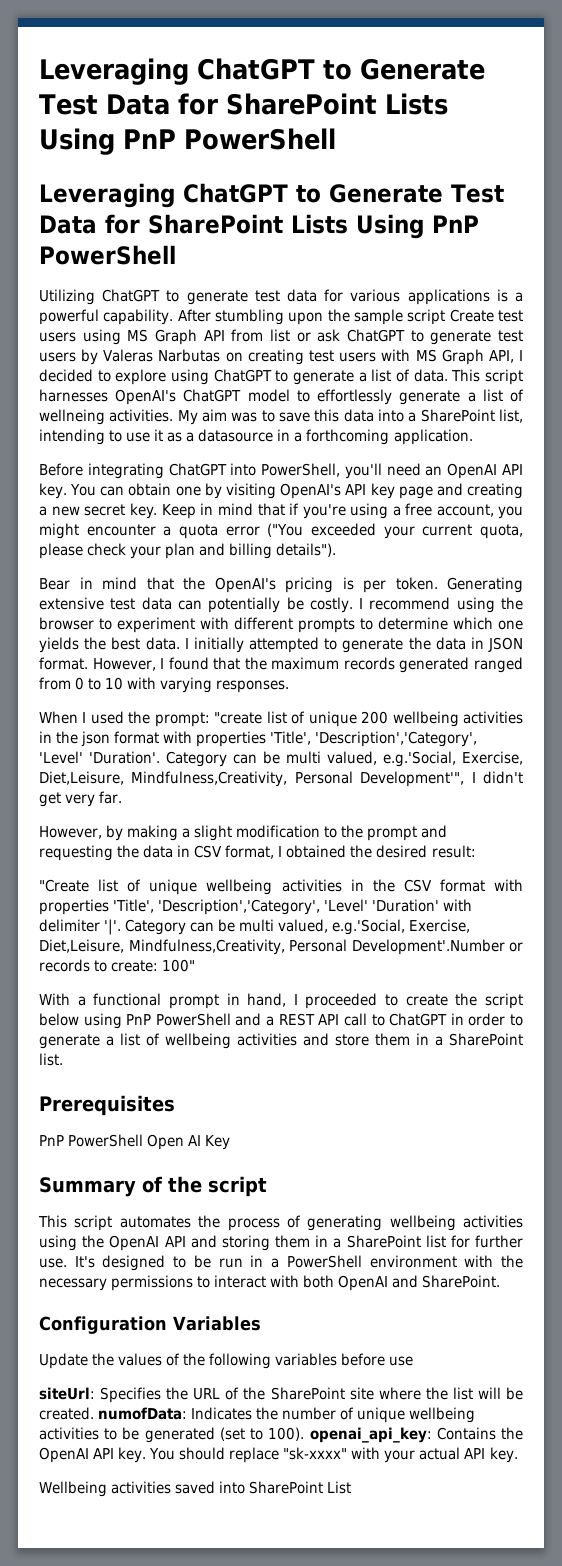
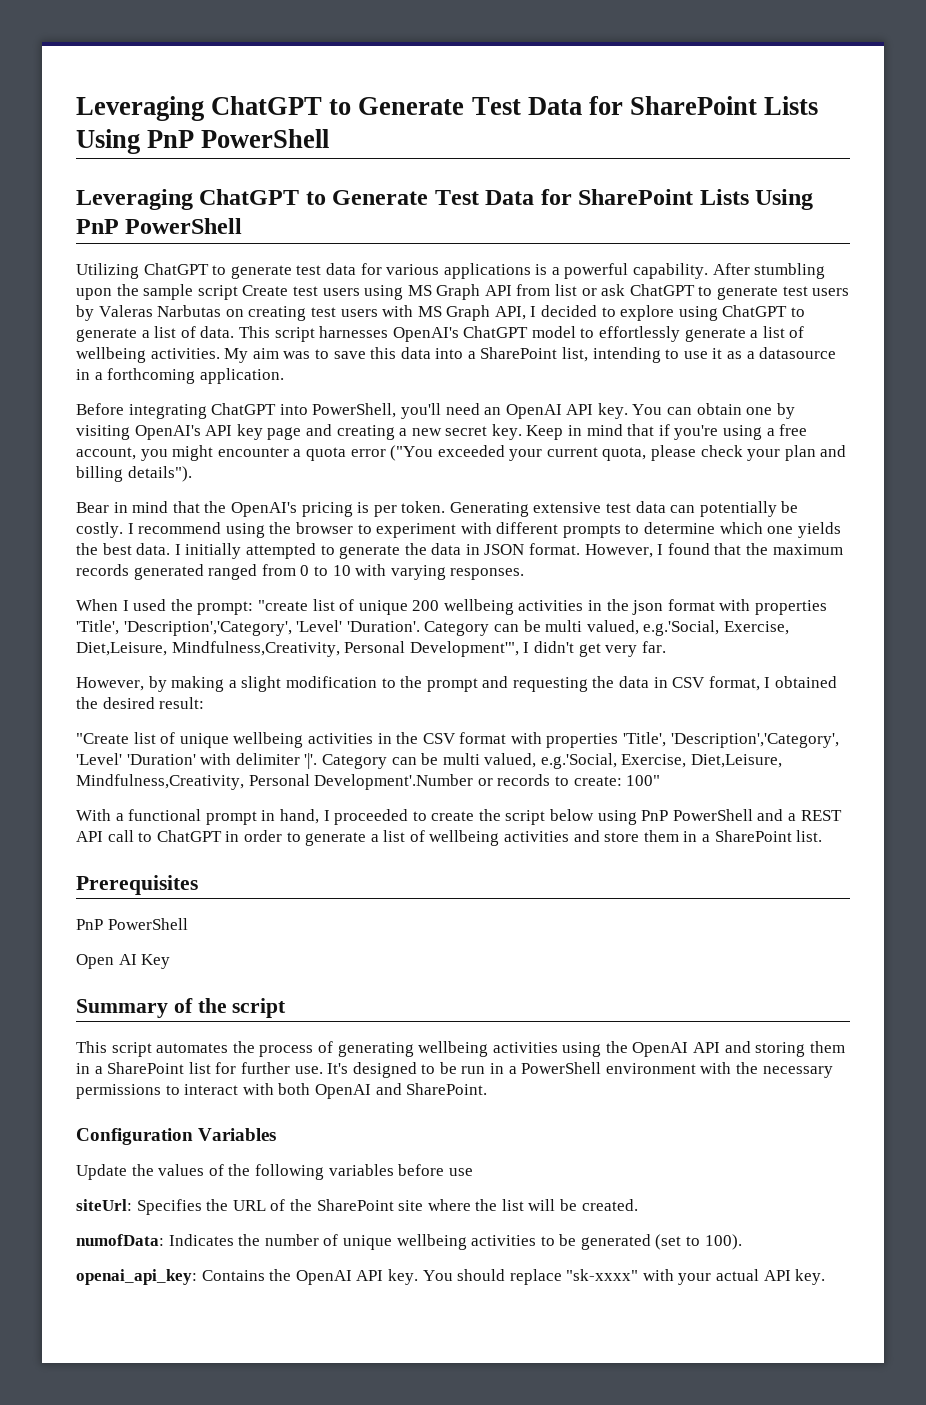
[39,409,105,425] wellneing -> [76,347,146,363] wellbeing
(144, 1140) none -> (188, 924) //
(94, 1413) none -> (638, 1205) //
(305, 1434) none -> (742, 1242) //
[39,1481,352,1497] // Wellbeing activities saved into SharePoint List -> (826, 1277) none

